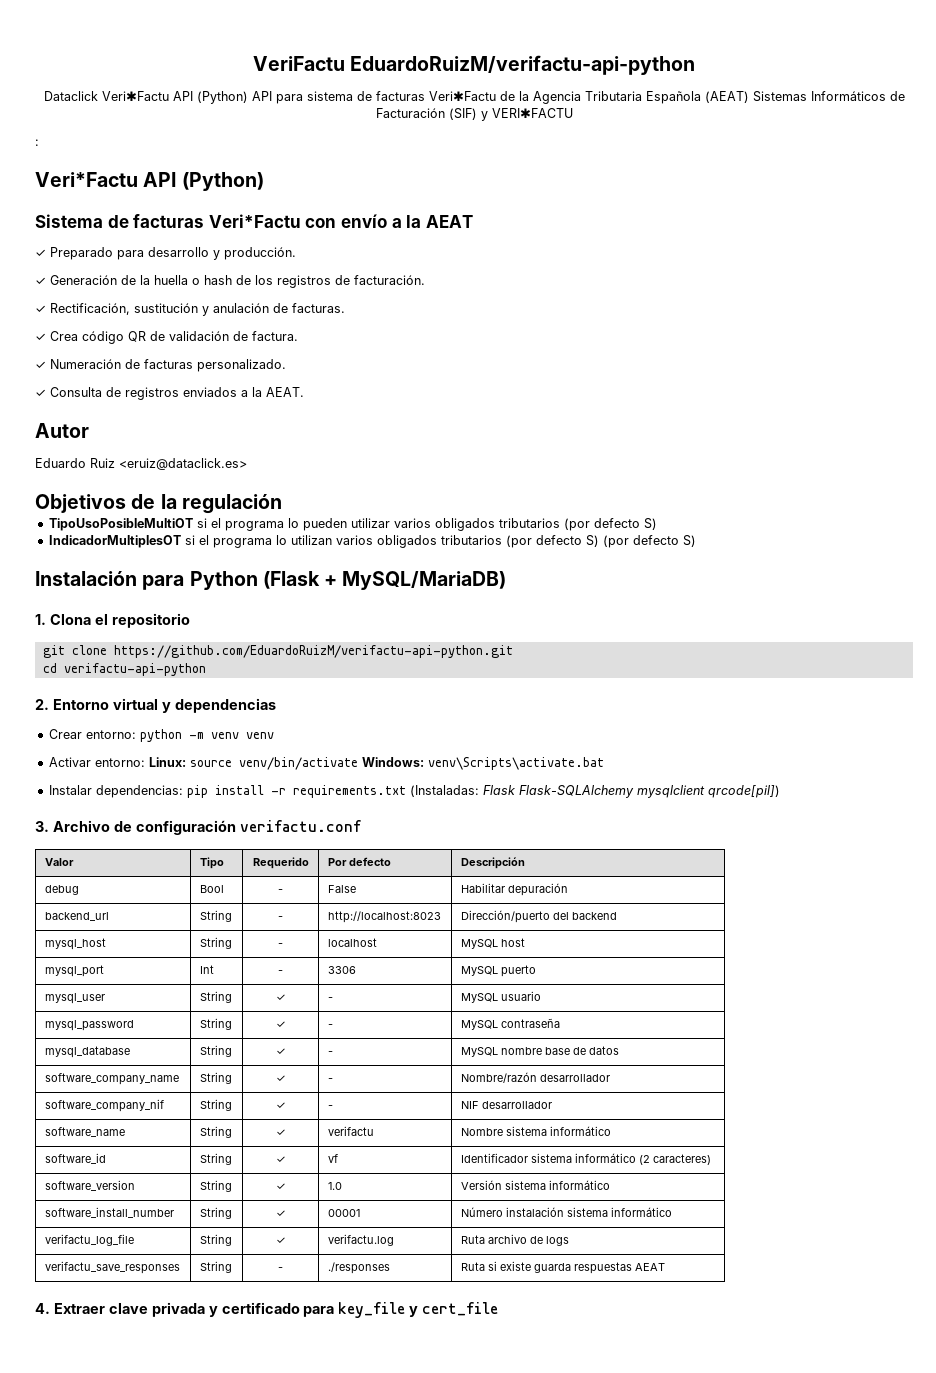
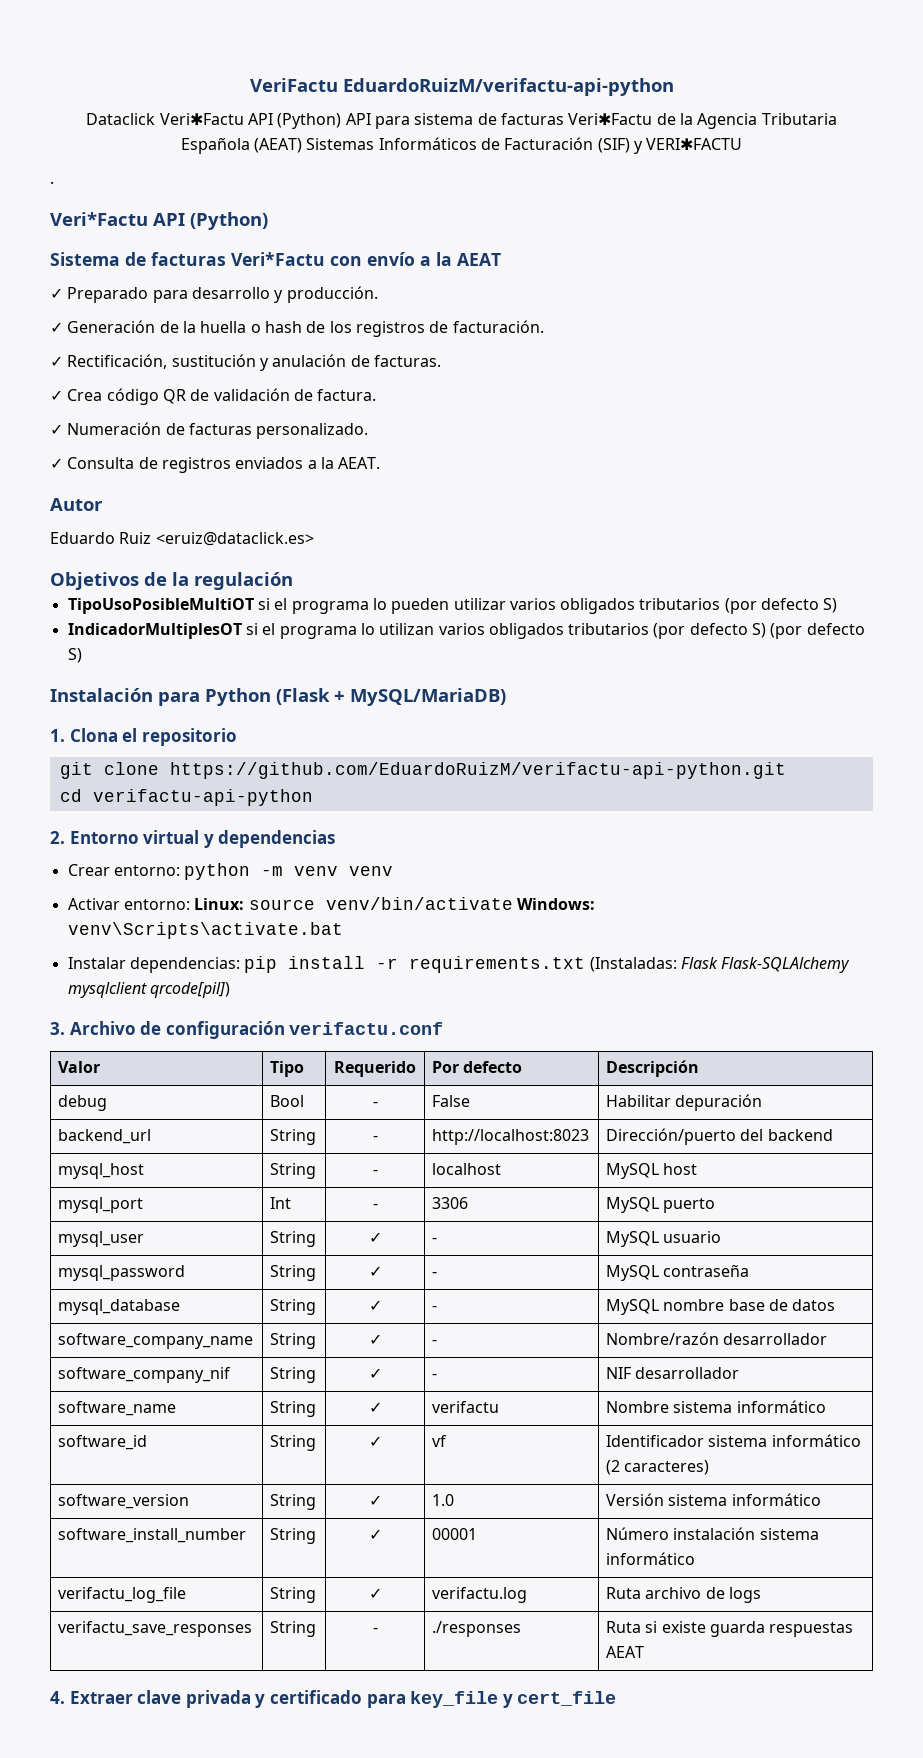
[35,139,39,146] : -> [50,181,54,184] .

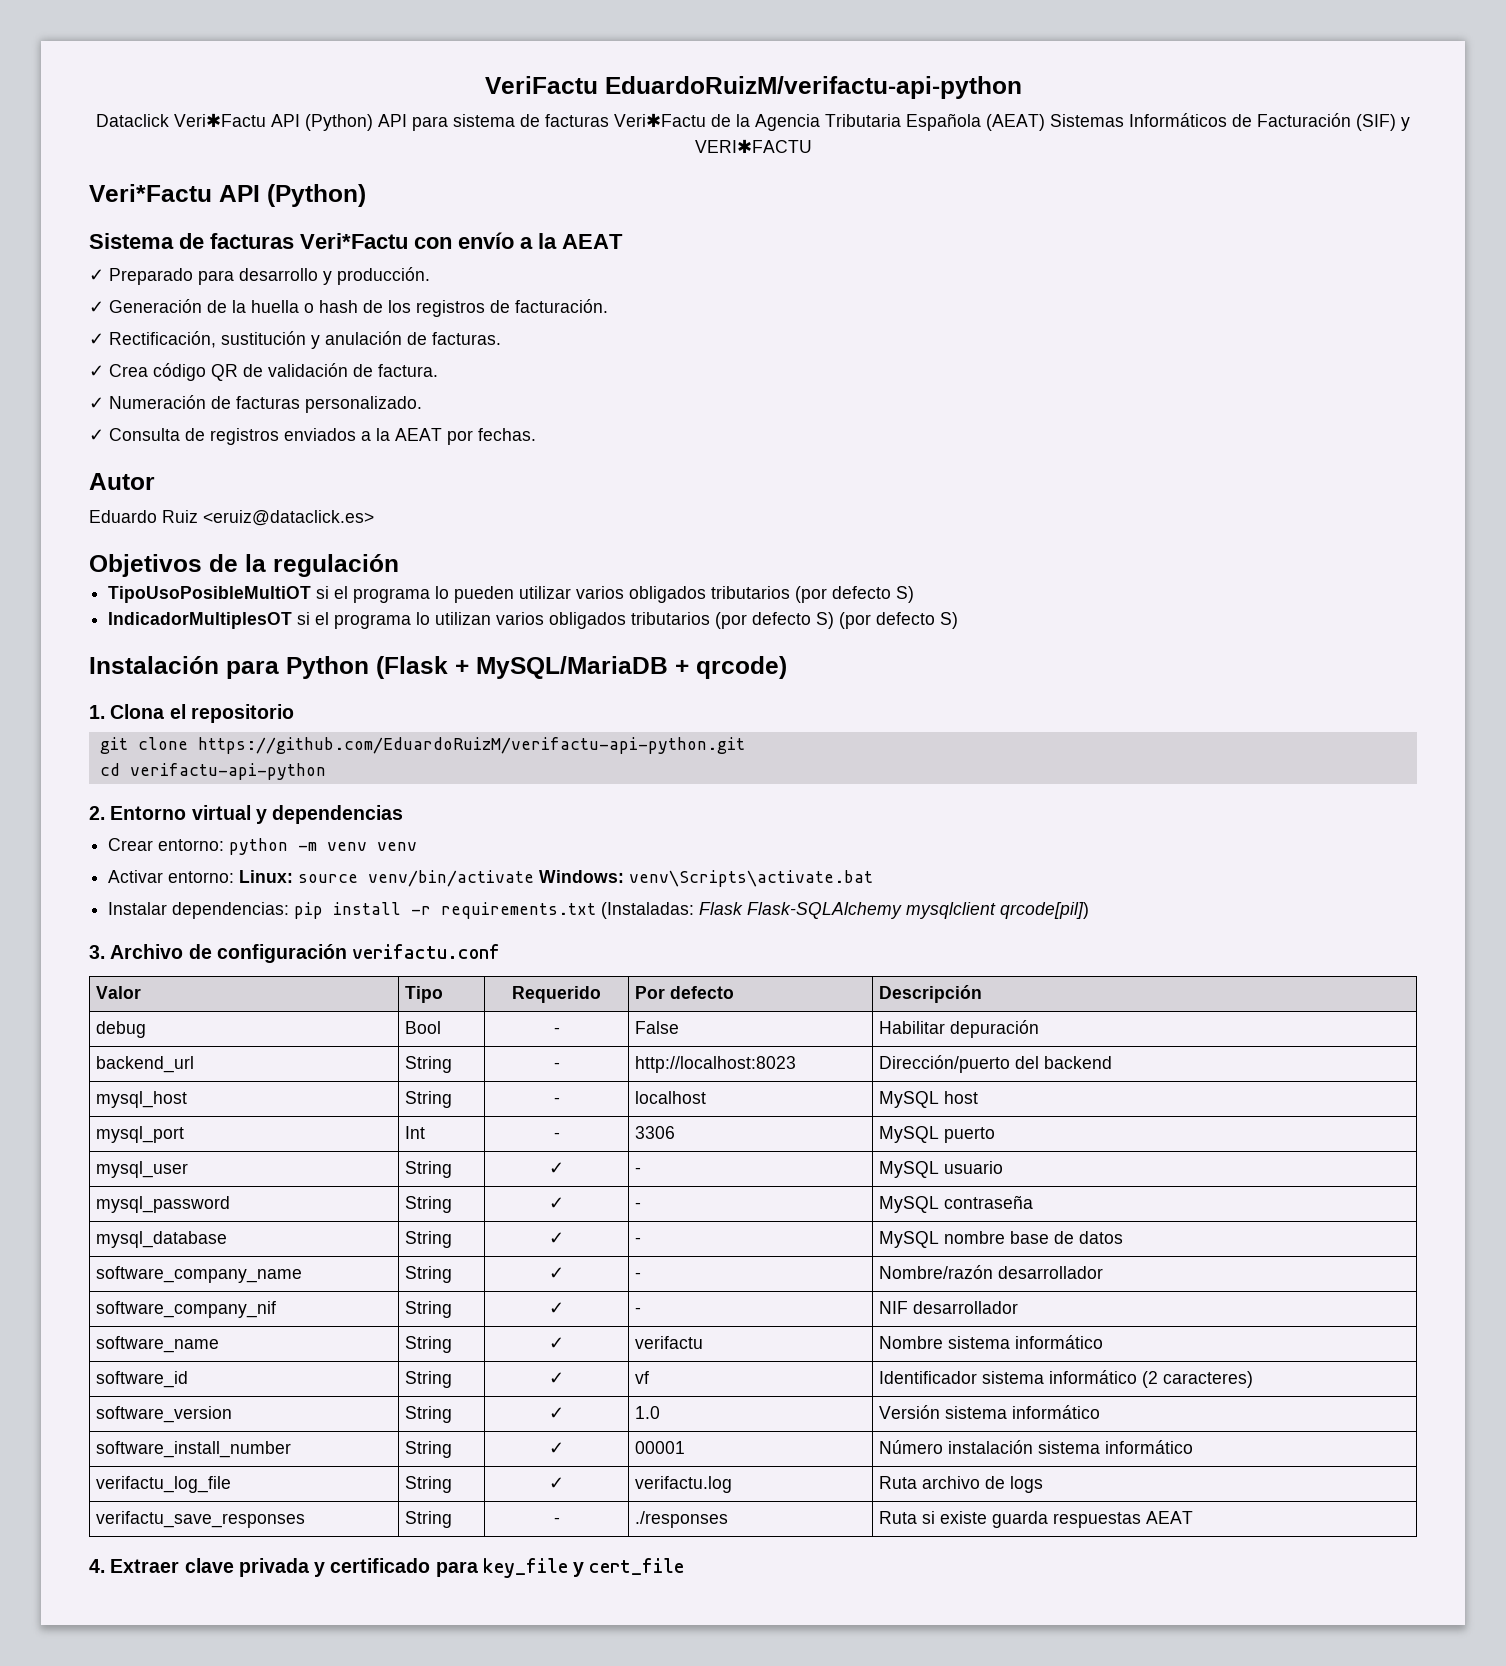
[50,181,54,184] // . -> (812, 146) none
[338,457,381,469] AEAT. -> [395,428,536,445] AEAT por fechas.
[350,688,506,706] MySQL/MariaDB) -> [476,656,787,679] MySQL/MariaDB + qrcode)

